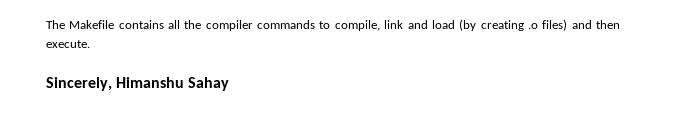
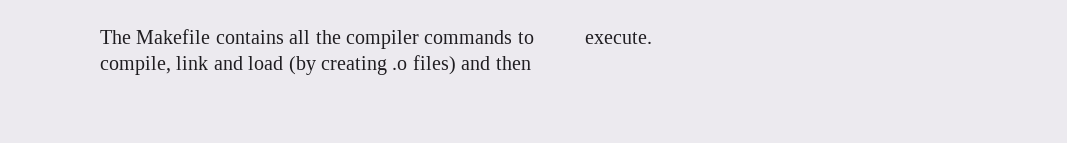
[46,77,230,91] // Sincerely, Himanshu Sahay -> (652, 38) none

